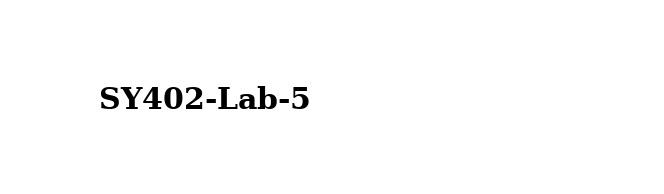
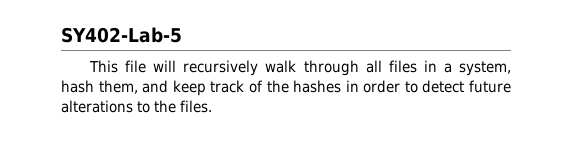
(311, 97) none -> [89,60,512,76] [61,80,511,96] [61,100,213,113] // This file will recursively walk through all files in a system, hash them, and keep track of the hashes in order to detect future alterations to the files.

